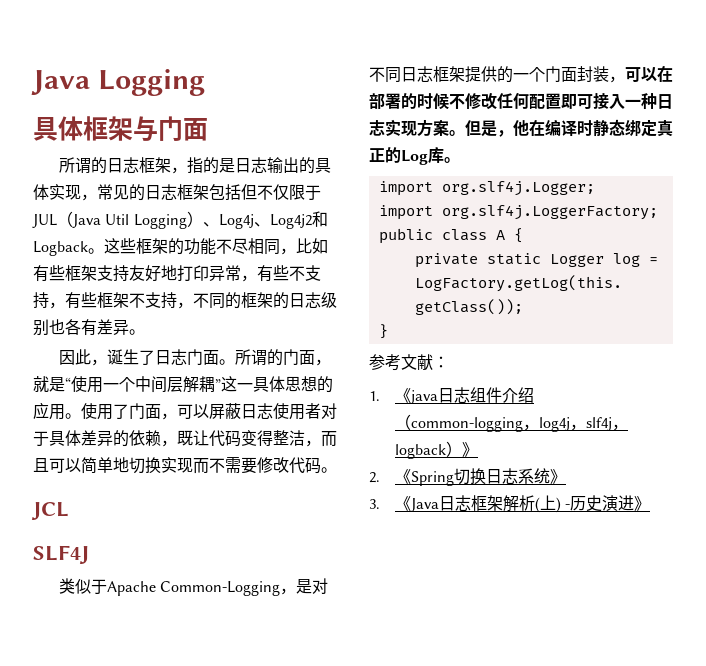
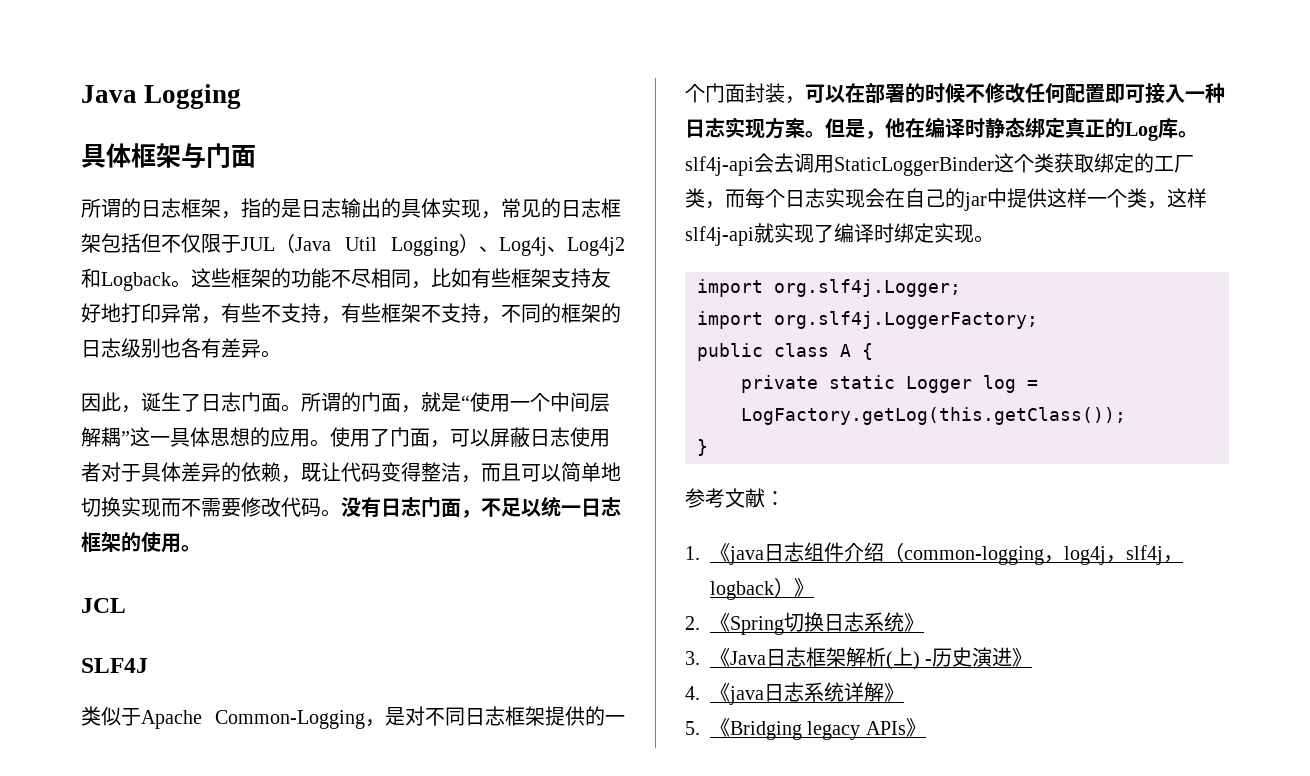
(337, 470) none -> [341,496,621,518] [81,532,201,553] 没有日志门面，不足以统一日志框架的使用。
(460, 160) none -> [685,153,1194,176] [685,188,1207,211] [685,223,994,246] slf4j-api会去调用StaticLoggerBinder这个类获取绑定的工厂类，而每个日志实现会在自己的jar中提供这样一个类，这样slf4j-api就实现了编译时绑定实现。
(651, 503) none -> [685,682,904,705] [685,718,926,740] // 4.《java日志系统详解》 // 5.《Bridging legacy APIs》

